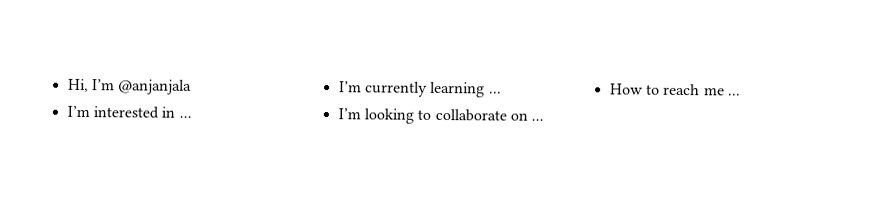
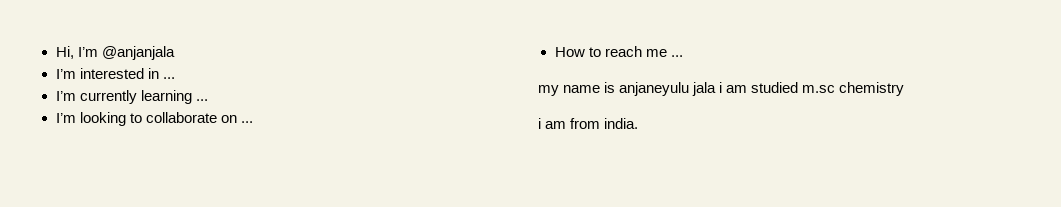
(741, 94) none -> [538,82,905,96] [538,118,639,129] // my name is anjaneyulu jala i am studied m.sc chemistry // i am from india.

